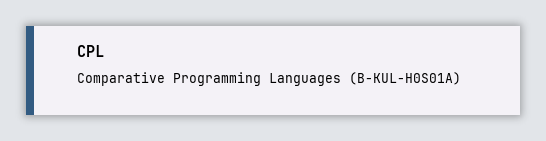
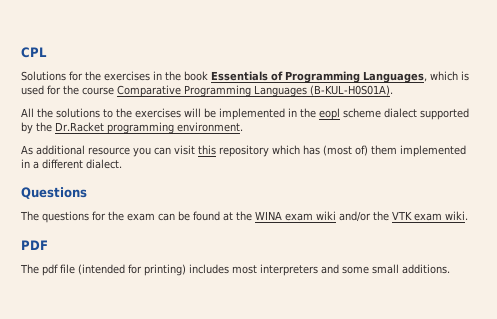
[77,72,461,86] Comparative Programming Languages (B-KUL-H0S01A) -> [21,71,469,83] [21,85,393,97] [21,108,469,120] [21,122,243,134] [21,145,466,157] [21,159,122,169] [21,187,87,199] [20,211,468,223] [21,240,48,250] [20,264,450,276] Solutions for the exercises in the book Essentials of Programming Languages, which is used for the course Comparative Programming Languages (B-KUL-H0S01A). // All the solutions to the exercises will be implemented in the eopl scheme dialect supported by the Dr.Racket programming environment. // As additional resource you can visit this repository which has (most of) them implemented in a different dialect. // Questions // The questions for the exam can be found at the WINA exam wiki and/or the VTK exam wiki. // PDF // The pdf file (intended for printing) includes most interpreters and some small additions.

